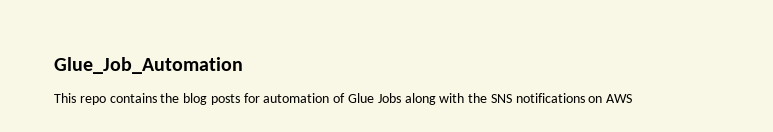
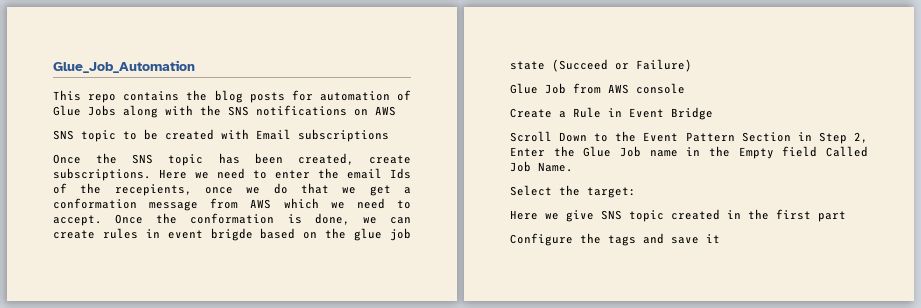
(633, 98) none -> [53,129,389,142] [53,153,411,166] [53,168,411,181] [53,183,411,196] [53,198,412,211] [53,213,412,226] [53,228,412,241] [510,59,692,72] [510,83,685,94] [510,107,713,120] [510,131,868,144] [510,146,868,159] [510,161,573,172] [510,185,636,198] [510,209,846,222] [510,233,720,246] // SNS topic to be created with Email subscriptions // Once the SNS topic has been created, create subscriptions. Here we need to enter the email Ids of the recepients, once we do that we get a conformation message from AWS which we need to accept. Once the conformation is done, we can create rules in event brigde based on the glue job state (Succeed or Failure) // Glue Job from AWS console // Create a Rule in Event Bridge // Scroll Down to the Event Pattern Section in Step 2, Enter the Glue Job name in the Empty field Called Job Name. // Select the target: // Here we give SNS topic created in the first part // Configure the tags and save it

